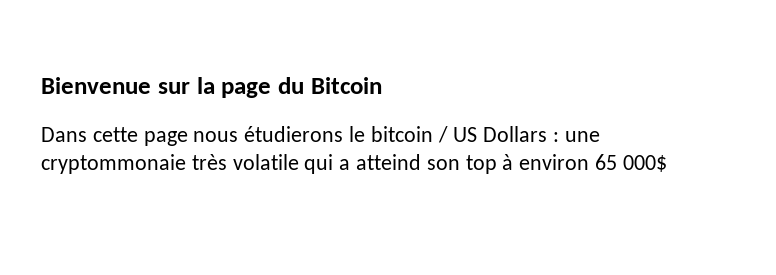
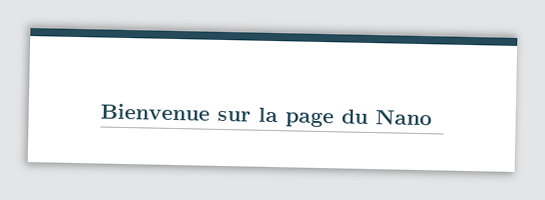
[310,77,382,94] [41,126,600,146] [41,154,667,174] Bitcoin // Dans cette page nous étudierons le bitcoin / US Dollars : une cryptommonaie très volatile qui a atteind son top à environ 65 000$ -> [375,109,432,126] Nano

